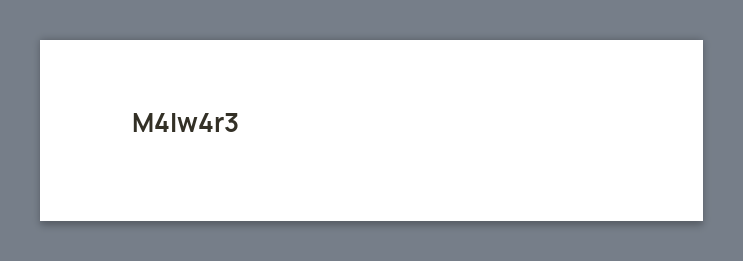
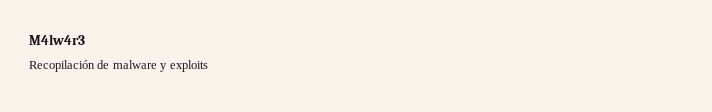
(239, 122) none -> [29,60,208,72] // Recopilación de malware y exploits

